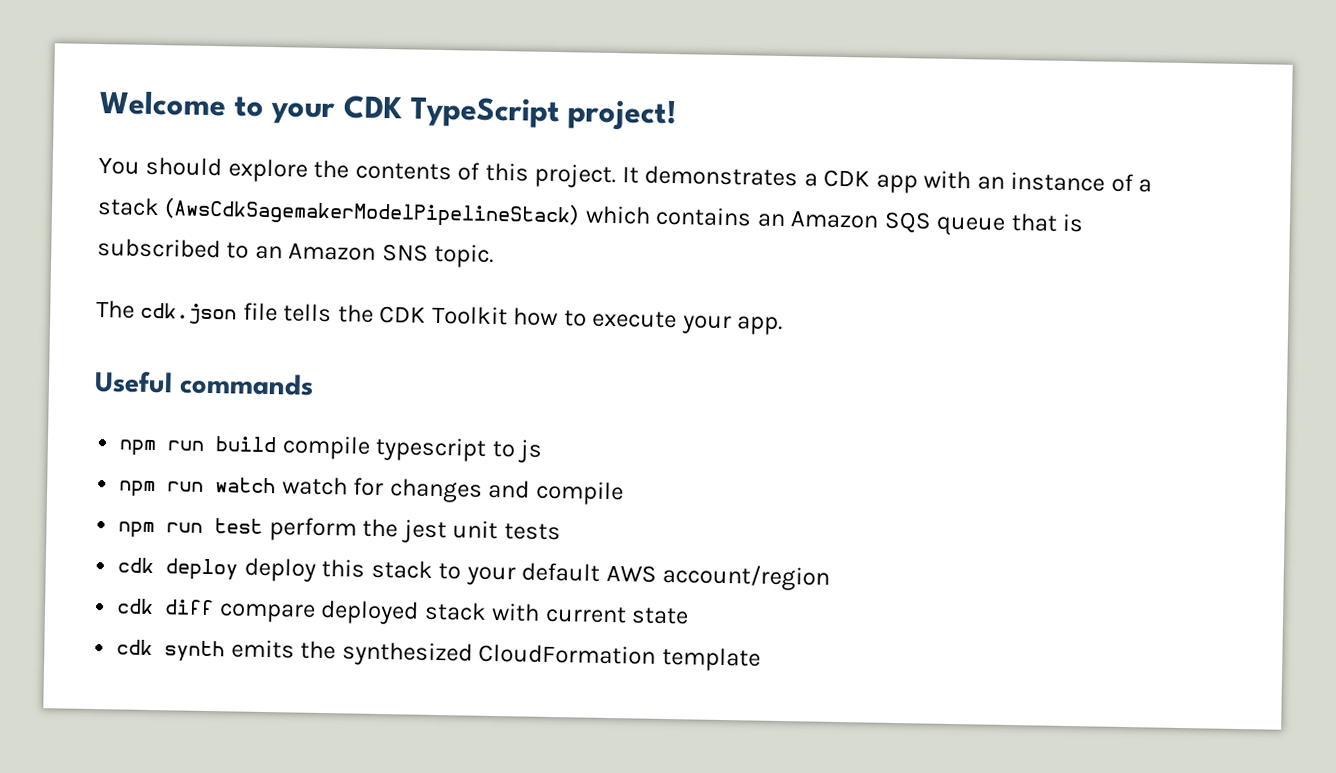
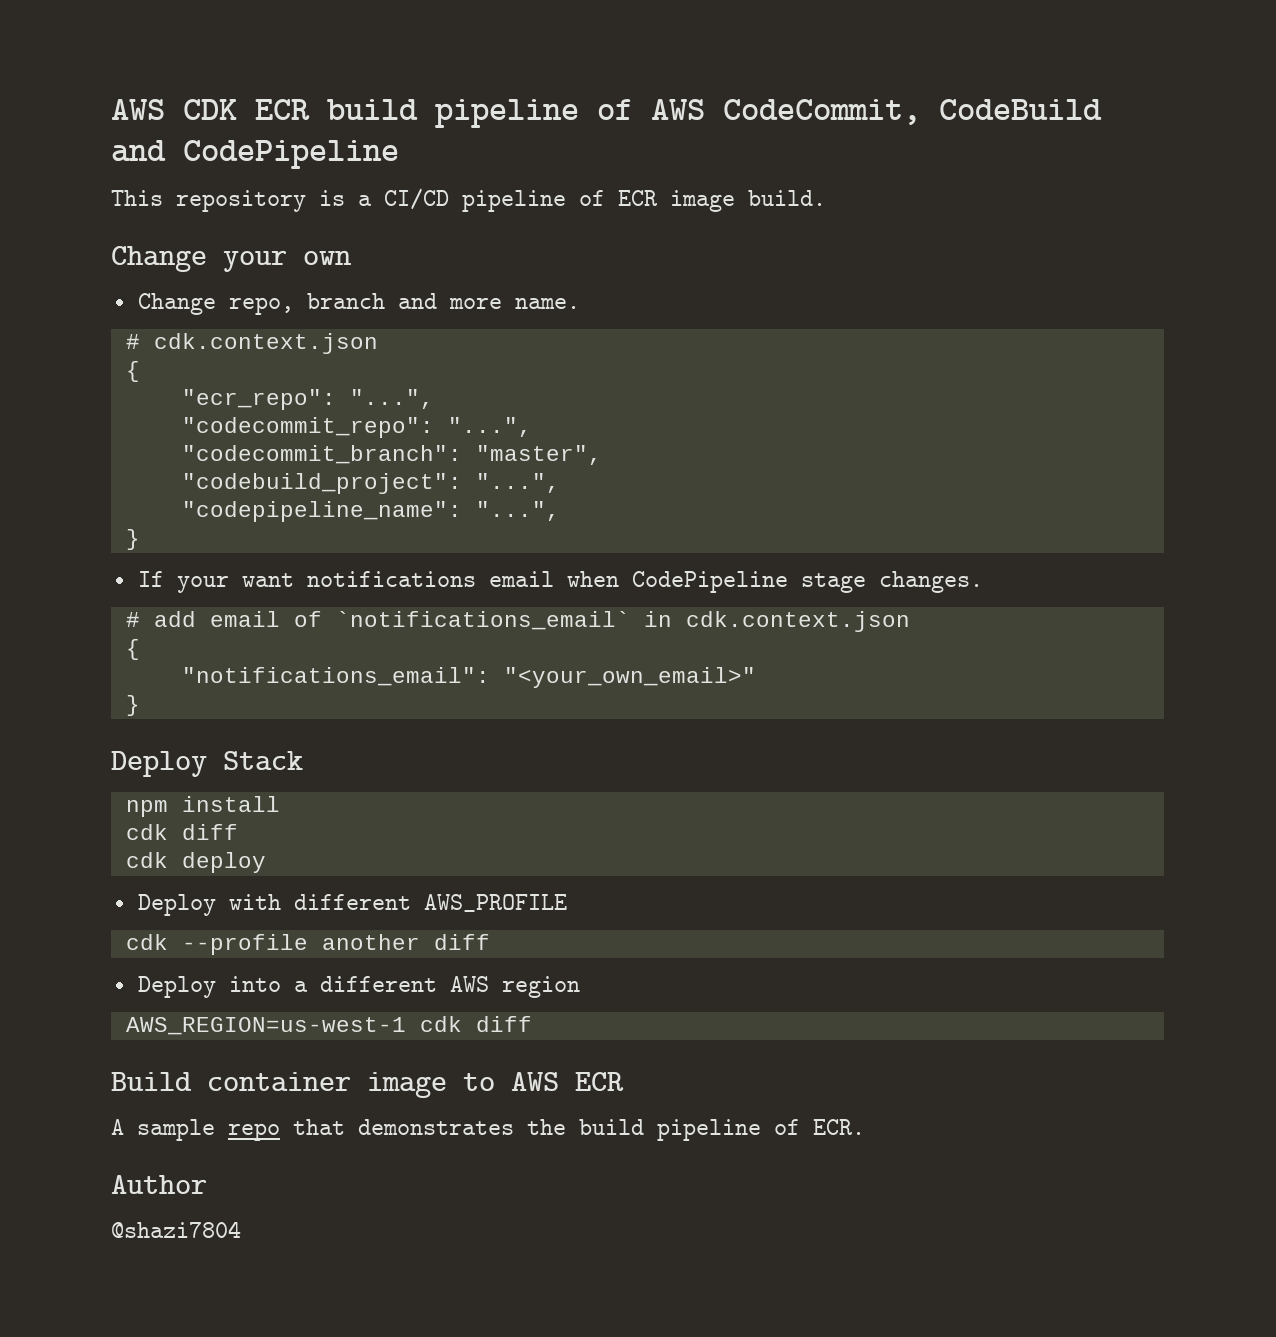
[99,90,678,132] [98,156,1153,194] [97,197,1085,236] [97,238,495,268] [96,300,784,335] [94,371,314,396] [119,435,544,463] [118,476,624,506] [118,517,561,544] [117,557,831,591] [116,598,690,625] [116,639,761,672] Welcome to your CDK TypeScript project! // You should explore the contents of this project. It demonstrates a CDK app with an instance of a stack (AwsCdkSagemakerModelPipelineStack) which contains an Amazon SQS queue that is subscribed to an Amazon SNS topic. // The cdk.json file tells the CDK Toolkit how to execute your app. // Useful commands // npm run build compile typescript to js // npm run watch watch for changes and compile // npm run test perform the jest unit tests // cdk deploy deploy this stack to your default AWS account/region // cdk diff compare deployed stack with current state // cdk synth emits the synthesized CloudFormation template -> [111,99,1102,128] [111,140,399,169] [111,188,826,212] [111,246,352,272] [137,293,580,315] [125,333,378,354] [125,361,140,382] [181,389,434,410] [181,417,532,438] [181,445,602,465] [181,473,560,494] [181,501,560,522] [125,529,140,550] [137,571,983,593] [125,611,910,632] [125,639,140,660] [181,667,756,688] [125,695,140,716] [111,751,303,777] [125,796,280,817] [125,824,238,840] [125,852,266,873] [137,894,567,916] [125,934,490,955] [137,976,580,998] [125,1016,532,1035] [111,1072,624,1098] [111,1119,865,1141] [111,1175,207,1194] [111,1221,241,1238] AWS CDK ECR build pipeline of AWS CodeCommit, CodeBuild and CodePipeline // This repository is a CI/CD pipeline of ECR image build. // Change your own // Change repo, branch and more name. // # cdk.context.json // { // "ecr_repo": "...", // "codecommit_repo": "...", // "codecommit_branch": "master", // "codebuild_project": "...", // "codepipeline_name": "...", // } // If your want notifications email when CodePipeline stage changes. // # add email of `notifications_email` in cdk.context.json // { // "notifications_email": "<your_own_email>" // } // Deploy Stack // npm install // cdk diff // cdk deploy // Deploy with different AWS_PROFILE // cdk --profile another diff // Deploy into a different AWS region // AWS_REGION=us-west-1 cdk diff // Build container image to AWS ECR // A sample repo that demonstrates the build pipeline of ECR. // Author // @shazi7804

